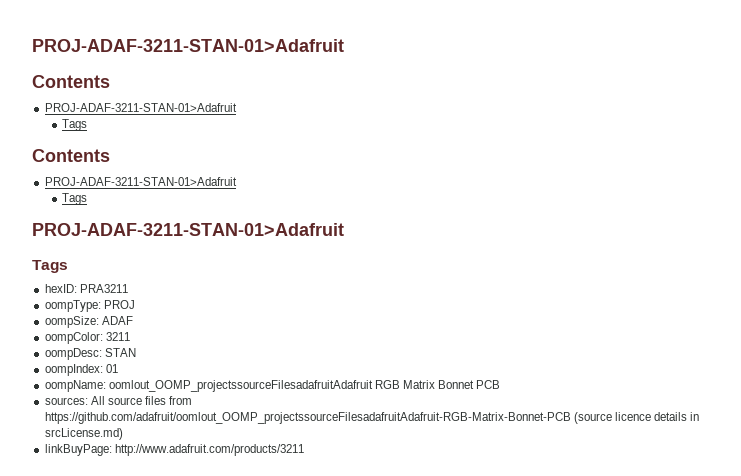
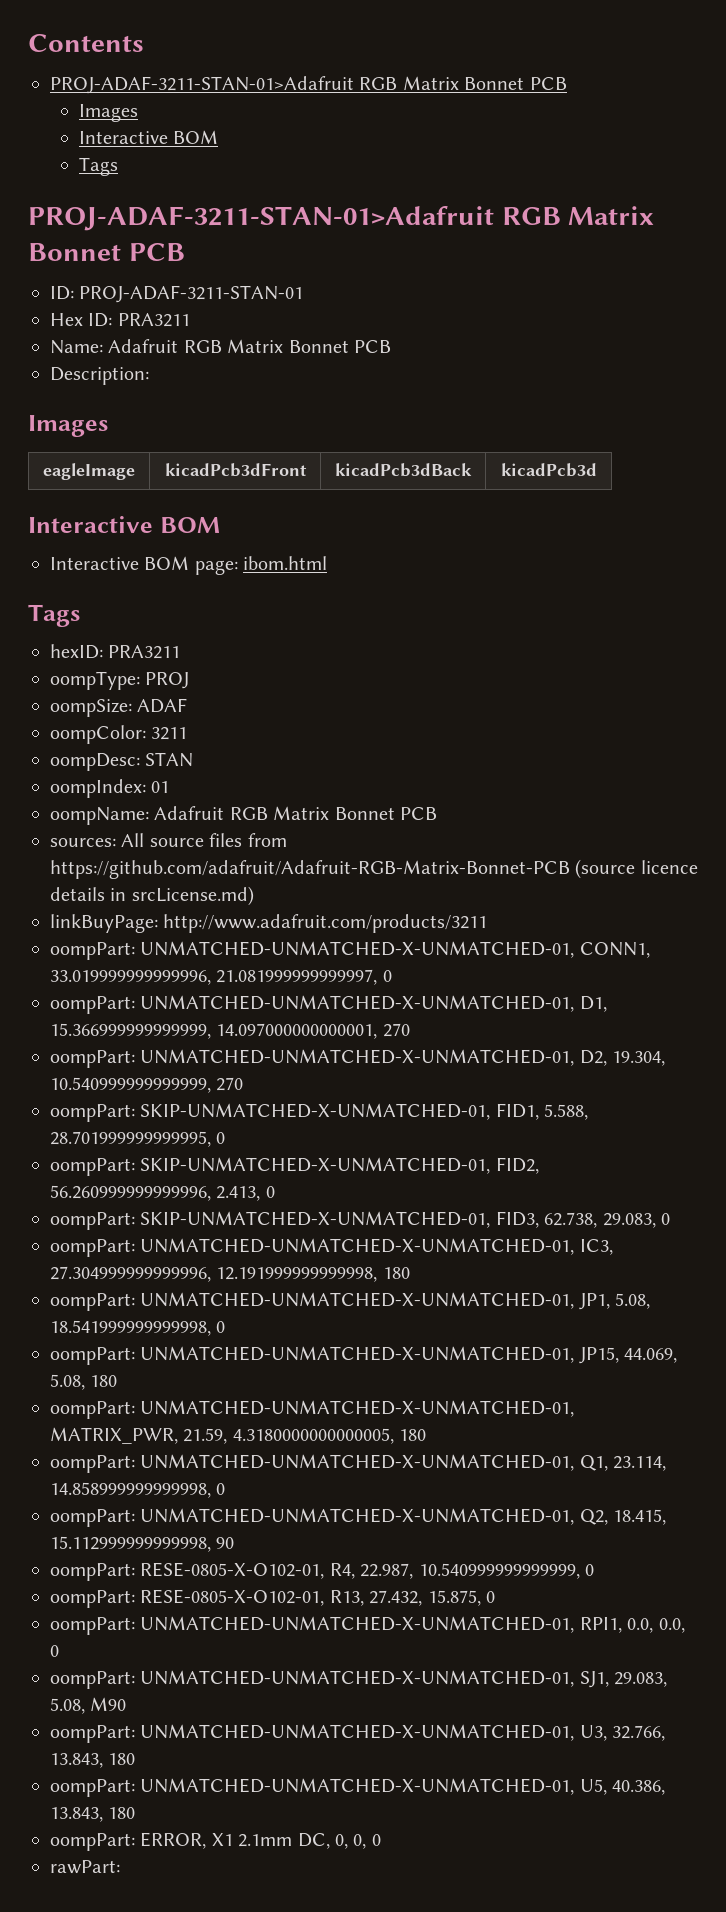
[32,39,344,52] [32,75,110,88] [44,103,237,112] [62,119,88,131] [32,149,110,162] [44,177,237,186] [62,193,88,205] [32,223,344,236] PROJ-ADAF-3211-STAN-01>Adafruit // Contents // PROJ-ADAF-3211-STAN-01>Adafruit // Tags // Contents // PROJ-ADAF-3211-STAN-01>Adafruit // Tags // PROJ-ADAF-3211-STAN-01>Adafruit -> [28,34,144,52] [50,76,567,94] [78,104,138,122] [78,130,219,144] [78,157,118,176] [28,206,655,231] [28,243,185,261] [50,285,304,303] [50,313,190,327] [50,339,391,354] [50,367,149,385] [28,415,108,437] [43,463,135,480] [164,463,307,477] [335,463,472,477] [500,463,597,477] [28,516,220,533] [50,556,328,575] Contents // PROJ-ADAF-3211-STAN-01>Adafruit RGB Matrix Bonnet PCB // Images // Interactive BOM // Tags // PROJ-ADAF-3211-STAN-01>Adafruit RGB Matrix Bonnet PCB // ID: PROJ-ADAF-3211-STAN-01 // Hex ID: PRA3211 // Name: Adafruit RGB Matrix Bonnet PCB // Description: // Images // eagleImage | kicadPcb3dFront | kicadPcb3dBack | kicadPcb3d // Interactive BOM // Interactive BOM page: ibom.html
[108,380,373,392] oomlout_OOMP_projectssourceFilesadafruitAdafruit -> [154,806,225,820] Adafruit
[44,412,571,424] https://github.com/adafruit/oomlout_OOMP_projectssourceFilesadafruitAdafruit-RGB-Matrix-Bonnet-PCB -> [50,860,570,879] https://github.com/adafruit/Adafruit-RGB-Matrix-Bonnet-PCB
(304, 450) none -> [50,941,650,960] [50,969,392,985] [50,995,607,1014] [50,1023,410,1039] [50,1049,666,1068] [50,1077,244,1093] [50,1103,589,1122] [50,1131,226,1147] [50,1157,539,1176] [50,1185,275,1201] [50,1211,670,1230] [50,1238,613,1257] [50,1266,410,1282] [50,1292,651,1311] [50,1320,226,1336] [50,1346,678,1365] [50,1374,118,1390] [50,1400,575,1419] [50,1427,427,1444] [50,1454,667,1473] [50,1482,226,1498] [50,1508,667,1527] [50,1536,235,1552] [50,1562,594,1581] [50,1589,495,1608] [50,1616,685,1635] [50,1645,59,1657] [50,1670,668,1689] [50,1697,127,1714] [50,1724,666,1743] [50,1753,136,1768] [50,1778,666,1797] [50,1807,136,1822] [50,1832,381,1851] [50,1860,120,1874] // oompPart: UNMATCHED-UNMATCHED-X-UNMATCHED-01, CONN1, 33.019999999999996, 21.081999999999997, 0 // oompPart: UNMATCHED-UNMATCHED-X-UNMATCHED-01, D1, 15.366999999999999, 14.097000000000001, 270 // oompPart: UNMATCHED-UNMATCHED-X-UNMATCHED-01, D2, 19.304, 10.540999999999999, 270 // oompPart: SKIP-UNMATCHED-X-UNMATCHED-01, FID1, 5.588, 28.701999999999995, 0 // oompPart: SKIP-UNMATCHED-X-UNMATCHED-01, FID2, 56.260999999999996, 2.413, 0 // oompPart: SKIP-UNMATCHED-X-UNMATCHED-01, FID3, 62.738, 29.083, 0 // oompPart: UNMATCHED-UNMATCHED-X-UNMATCHED-01, IC3, 27.304999999999996, 12.191999999999998, 180 // oompPart: UNMATCHED-UNMATCHED-X-UNMATCHED-01, JP1, 5.08, 18.541999999999998, 0 // oompPart: UNMATCHED-UNMATCHED-X-UNMATCHED-01, JP15, 44.069, 5.08, 180 // oompPart: UNMATCHED-UNMATCHED-X-UNMATCHED-01, MATRIX_PWR, 21.59, 4.3180000000000005, 180 // oompPart: UNMATCHED-UNMATCHED-X-UNMATCHED-01, Q1, 23.114, 14.858999999999998, 0 // oompPart: UNMATCHED-UNMATCHED-X-UNMATCHED-01, Q2, 18.415, 15.112999999999998, 90 // oompPart: RESE-0805-X-O102-01, R4, 22.987, 10.540999999999999, 0 // oompPart: RESE-0805-X-O102-01, R13, 27.432, 15.875, 0 // oompPart: UNMATCHED-UNMATCHED-X-UNMATCHED-01, RPI1, 0.0, 0.0, 0 // oompPart: UNMATCHED-UNMATCHED-X-UNMATCHED-01, SJ1, 29.083, 5.08, M90 // oompPart: UNMATCHED-UNMATCHED-X-UNMATCHED-01, U3, 32.766, 13.843, 180 // oompPart: UNMATCHED-UNMATCHED-X-UNMATCHED-01, U5, 40.386, 13.843, 180 // oompPart: ERROR, X1 2.1mm DC, 0, 0, 0 // rawPart:

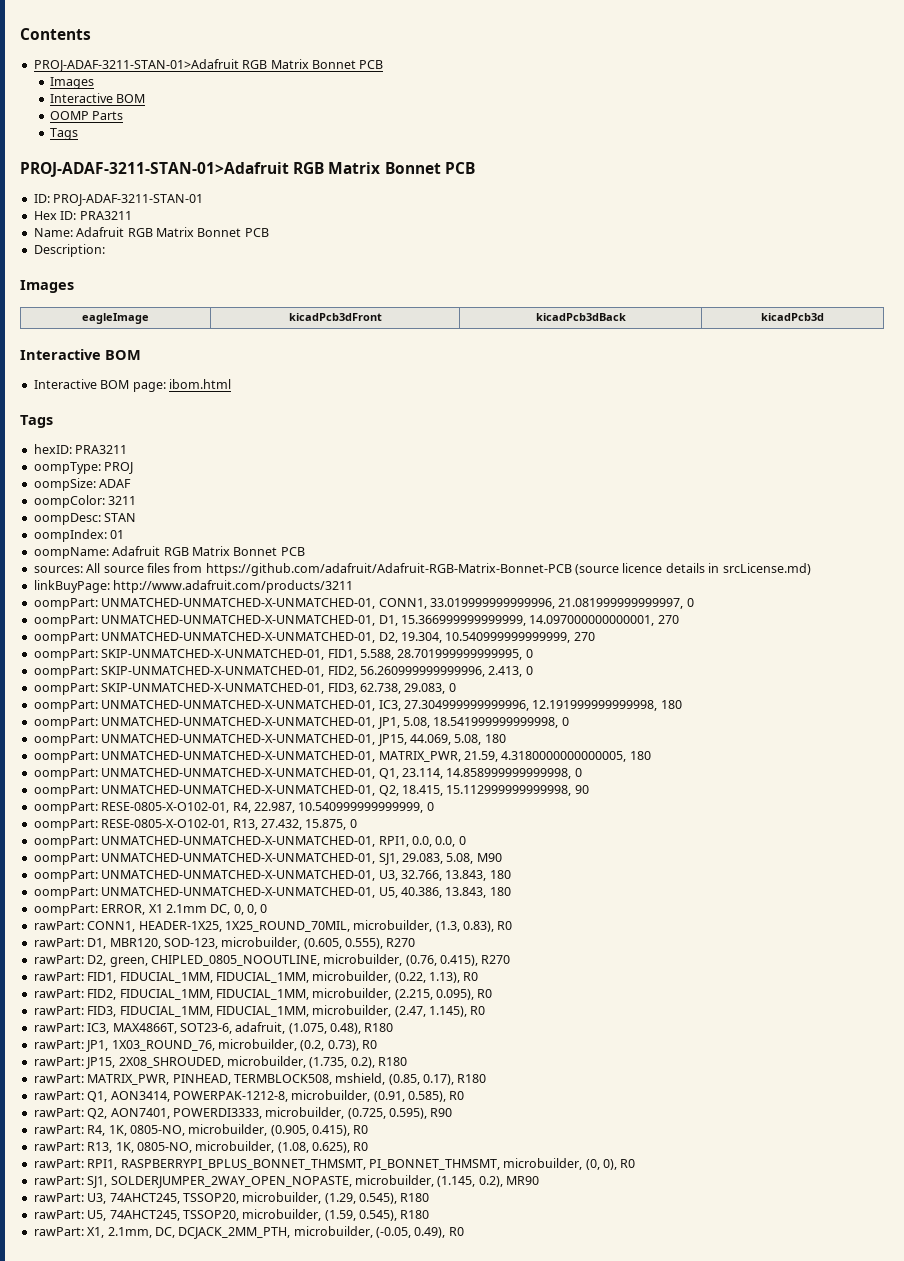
(219, 137) none -> [49,111,124,120] // OOMP Parts
(120, 1867) none -> [87,920,513,932] [33,937,416,949] [33,954,511,967] [33,971,479,983] [33,988,493,1000] [33,1005,486,1017] [33,1022,394,1034] [33,1039,377,1052] [33,1056,407,1069] [33,1073,487,1085] [33,1090,465,1102] [33,1107,453,1119] [33,1124,369,1136] [33,1141,369,1153] [33,1158,636,1170] [33,1175,539,1188] [33,1192,430,1204] [33,1209,430,1221] [33,1226,464,1239] CONN1, HEADER-1X25, 1X25_ROUND_70MIL, microbuilder, (1.3, 0.83), R0 // rawPart: D1, MBR120, SOD-123, microbuilder, (0.605, 0.555), R270 // rawPart: D2, green, CHIPLED_0805_NOOUTLINE, microbuilder, (0.76, 0.415), R270 // rawPart: FID1, FIDUCIAL_1MM, FIDUCIAL_1MM, microbuilder, (0.22, 1.13), R0 // rawPart: FID2, FIDUCIAL_1MM, FIDUCIAL_1MM, microbuilder, (2.215, 0.095), R0 // rawPart: FID3, FIDUCIAL_1MM, FIDUCIAL_1MM, microbuilder, (2.47, 1.145), R0 // rawPart: IC3, MAX4866T, SOT23-6, adafruit, (1.075, 0.48), R180 // rawPart: JP1, 1X03_ROUND_76, microbuilder, (0.2, 0.73), R0 // rawPart: JP15, 2X08_SHROUDED, microbuilder, (1.735, 0.2), R180 // rawPart: MATRIX_PWR, PINHEAD, TERMBLOCK508, mshield, (0.85, 0.17), R180 // rawPart: Q1, AON3414, POWERPAK-1212-8, microbuilder, (0.91, 0.585), R0 // rawPart: Q2, AON7401, POWERDI3333, microbuilder, (0.725, 0.595), R90 // rawPart: R4, 1K, 0805-NO, microbuilder, (0.905, 0.415), R0 // rawPart: R13, 1K, 0805-NO, microbuilder, (1.08, 0.625), R0 // rawPart: RPI1, RASPBERRYPI_BPLUS_BONNET_THMSMT, PI_BONNET_THMSMT, microbuilder, (0, 0), R0 // rawPart: SJ1, SOLDERJUMPER_2WAY_OPEN_NOPASTE, microbuilder, (1.145, 0.2), MR90 // rawPart: U3, 74AHCT245, TSSOP20, microbuilder, (1.29, 0.545), R180 // rawPart: U5, 74AHCT245, TSSOP20, microbuilder, (1.59, 0.545), R180 // rawPart: X1, 2.1mm, DC, DCJACK_2MM_PTH, microbuilder, (-0.05, 0.49), R0

